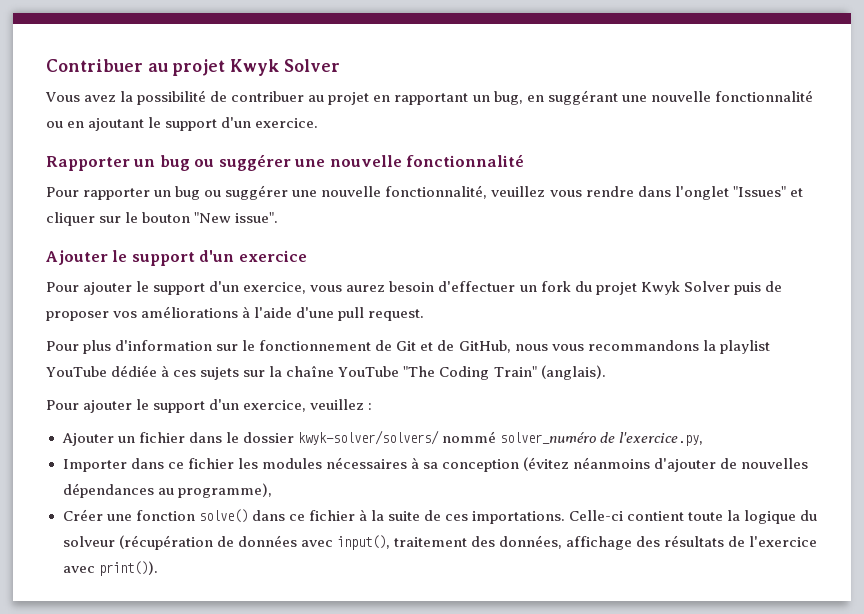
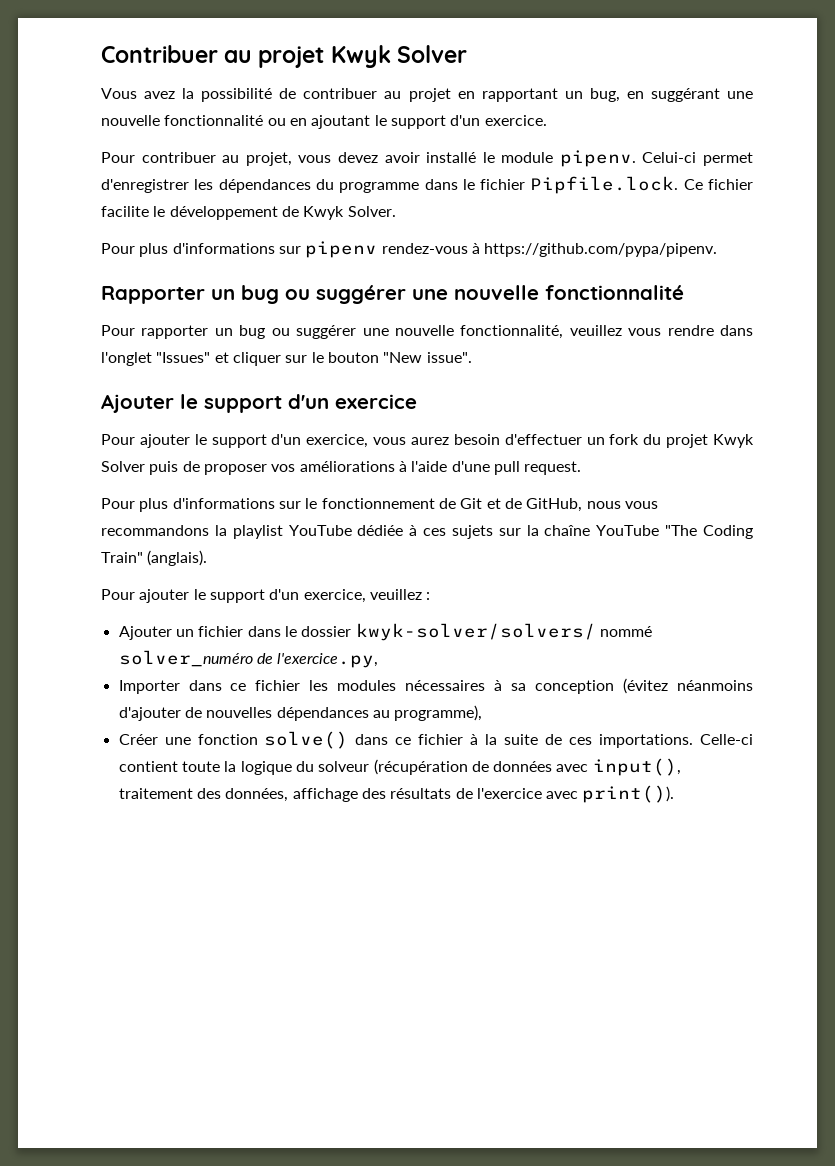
(319, 123) none -> [101,150,753,167] [101,176,753,194] [101,206,396,220] [101,241,718,258] // Pour contribuer au projet, vous devez avoir installé le module pipenv. Celui-ci permet d'enregistrer les dépendances du programme dans le fichier Pipfile.lock. Ce fichier facilite le développement de Kwyk Solver. // Pour plus d'informations sur pipenv rendez-vous à https://github.com/pypa/pipenv.
[115,340,213,351] d'information -> [172,498,275,509] d'informations

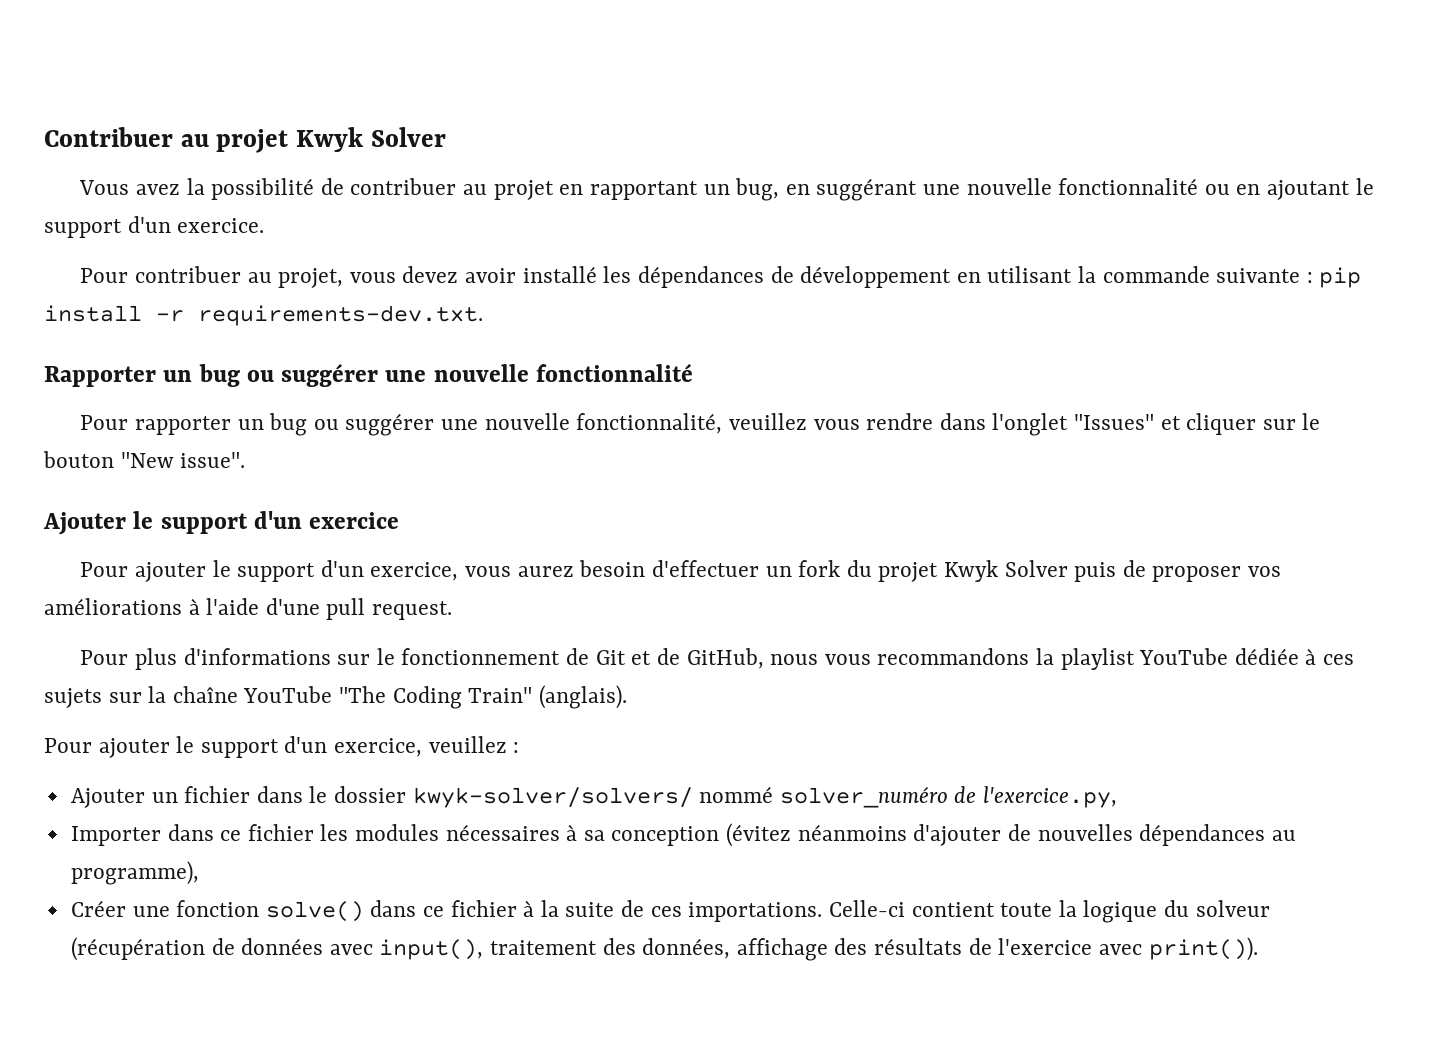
[482,150,753,167] [101,176,753,194] [101,206,396,220] [101,241,718,258] le module pipenv. Celui-ci permet d'enregistrer les dépendances du programme dans le fichier Pipfile.lock. Ce fichier facilite le développement de Kwyk Solver. // Pour plus d'informations sur pipenv rendez-vous à https://github.com/pypa/pipenv. -> [603,266,1362,288] [44,305,483,326] les dépendances de développement en utilisant la commande suivante : pip install -r requirements-dev.txt.

